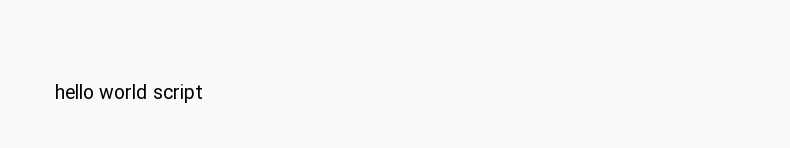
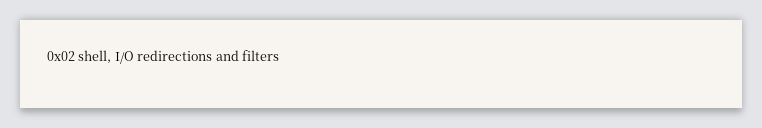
[55,84,203,103] hello world script -> [47,50,279,64] 0x02 shell, I/O redirections and filters

